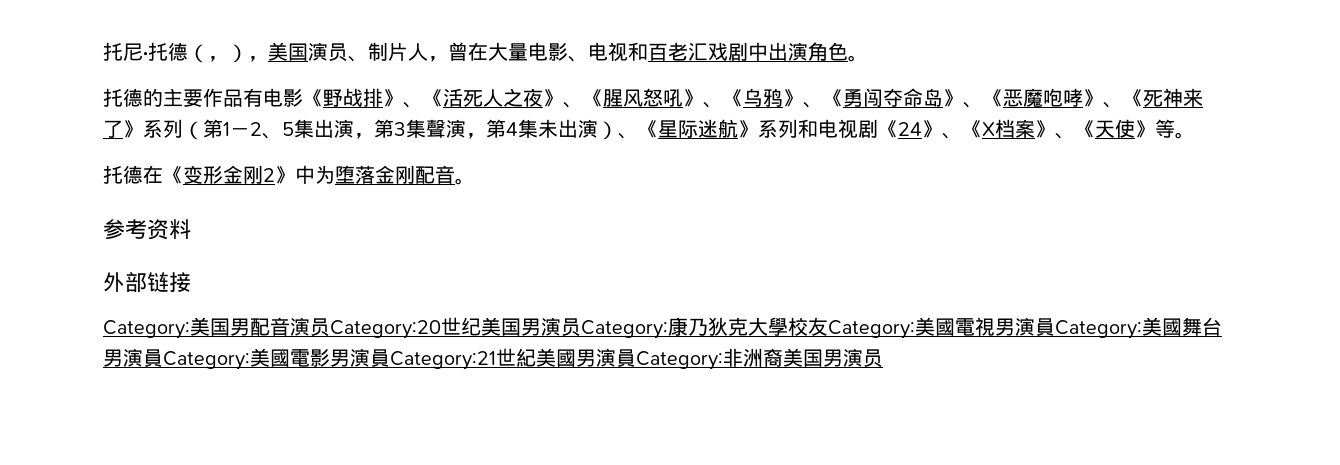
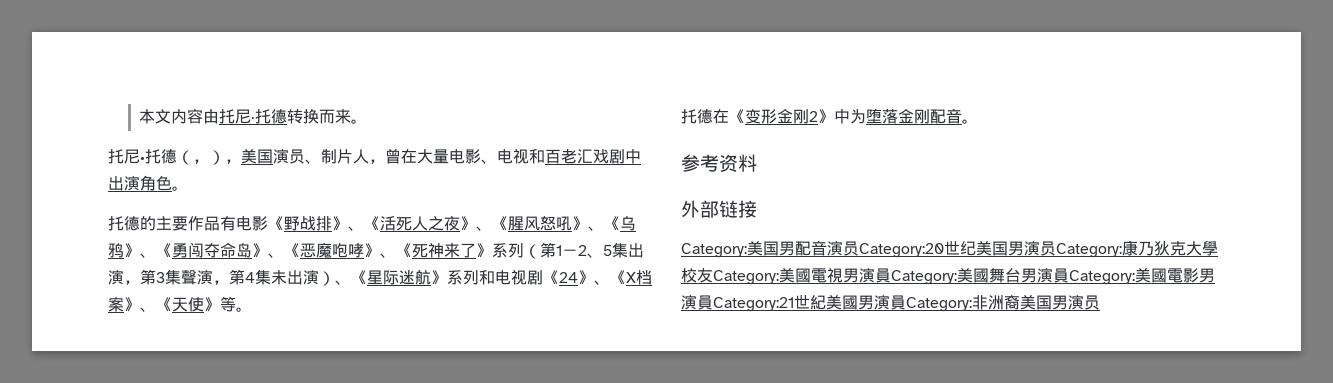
(103, 51) none -> [139,108,368,124] 本文内容由托尼·托德转换而来。 //

